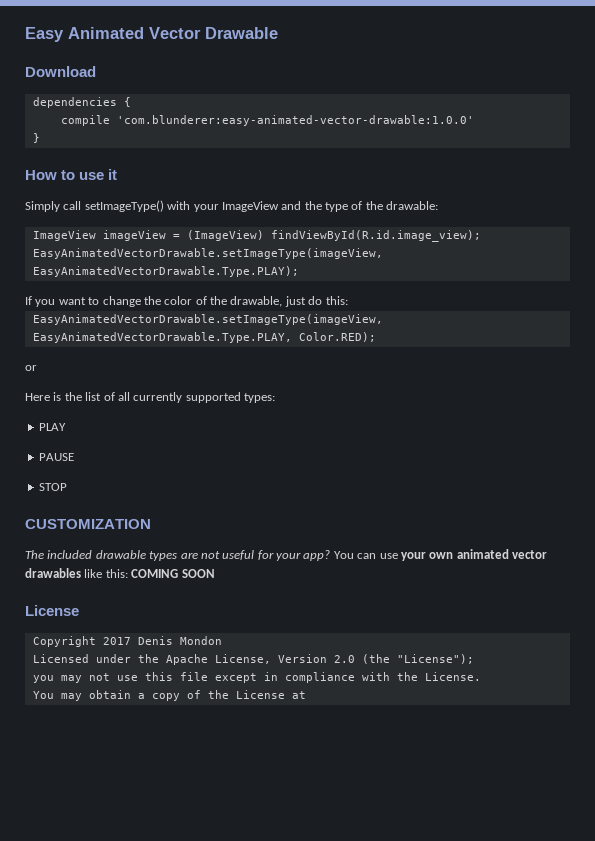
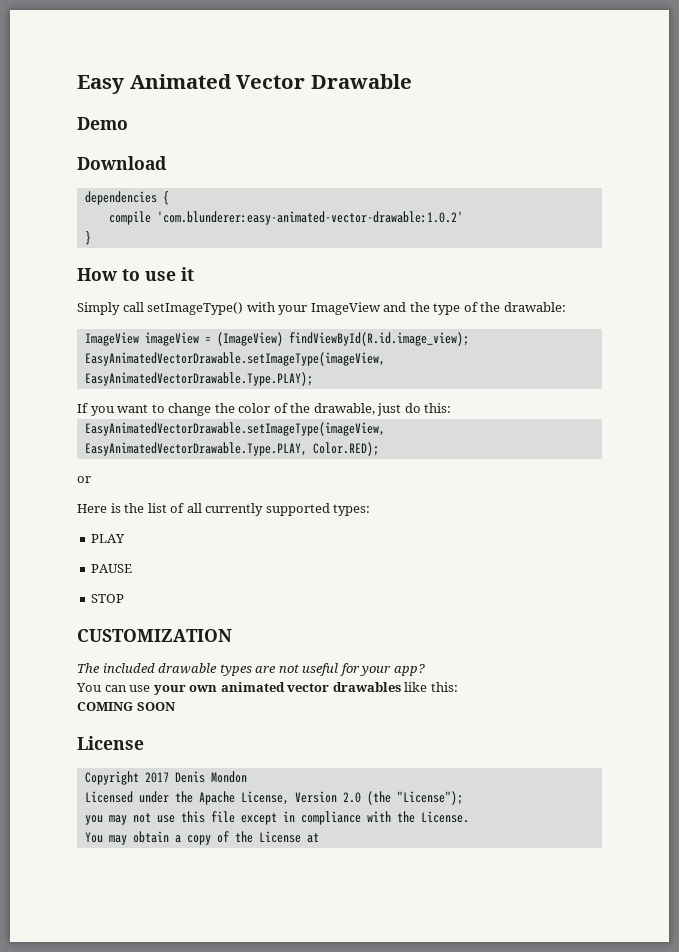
(278, 33) none -> [77,117,128,130] // Demo
[116,115,474,126] 'com.blunderer:easy-animated-vector-drawable:1.0.0' -> [156,211,463,225] 'com.blunderer:easy-animated-vector-drawable:1.0.2'
(331, 555) none -> (425, 670) //
(128, 573) none -> (458, 687) //

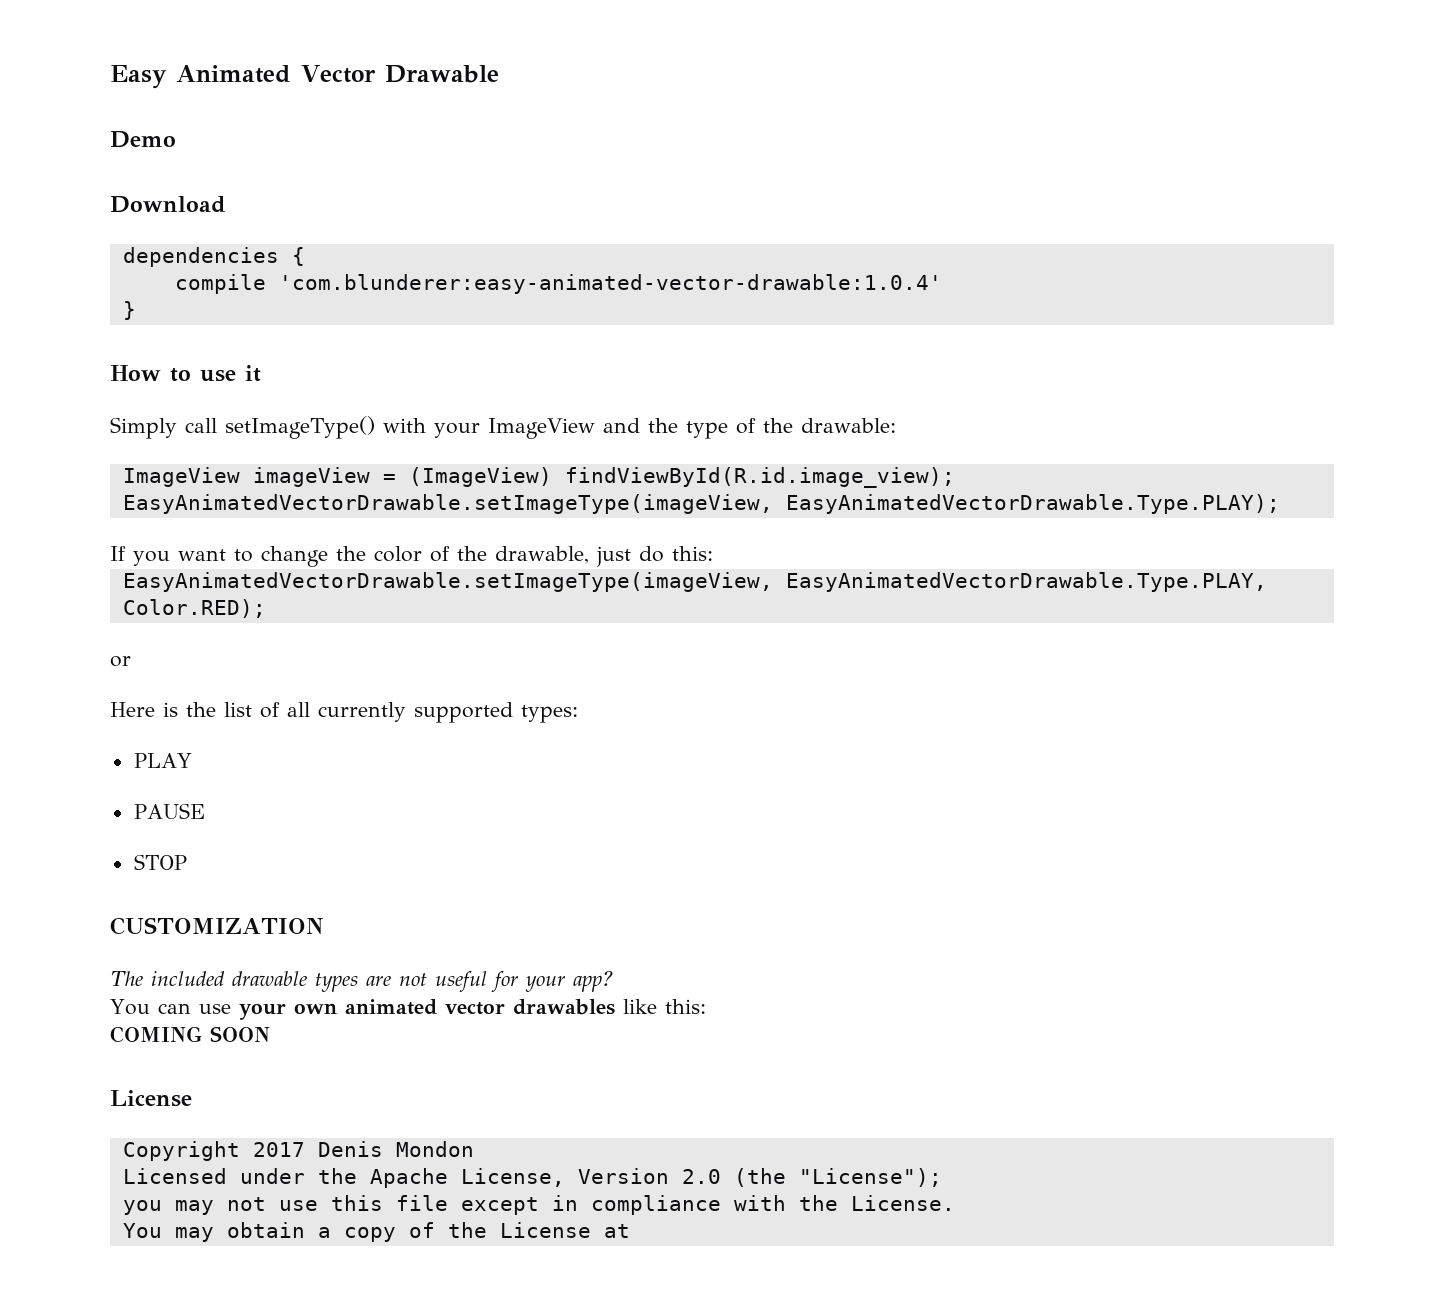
[156,211,463,225] 'com.blunderer:easy-animated-vector-drawable:1.0.2' -> [278,274,942,294] 'com.blunderer:easy-animated-vector-drawable:1.0.4'

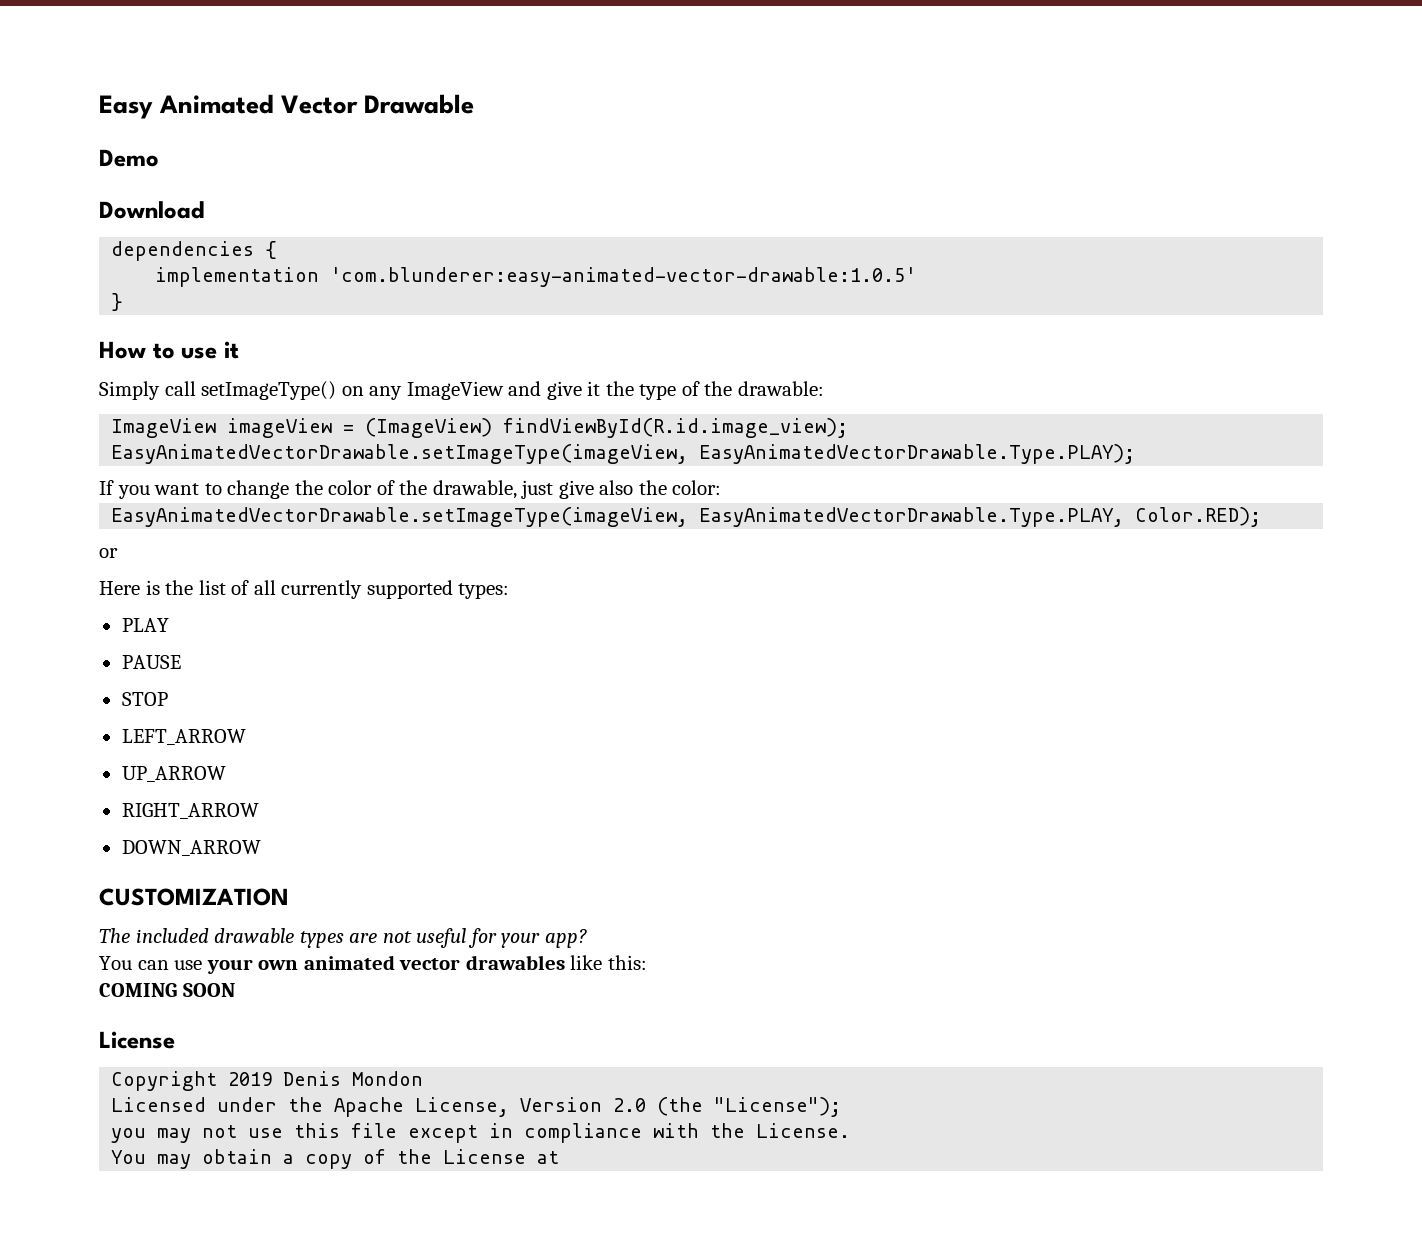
[174,274,942,294] compile 'com.blunderer:easy-animated-vector-drawable:1.0.4' -> [155,267,917,287] implementation 'com.blunderer:easy-animated-vector-drawable:1.0.5'
[382,418,640,439] with your ImageView and -> [341,381,601,400] on any ImageView and give it
[639,546,713,562] do this: -> [558,480,722,499] give also the color:
(187, 862) none -> [121,729,246,745] [121,766,226,782] [121,803,259,819] [121,840,261,856] // LEFT_ARROW // UP_ARROW // RIGHT_ARROW // DOWN_ARROW
[252,1142,305,1157] 2017 -> [228,1072,273,1086] 2019

